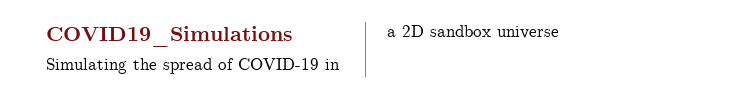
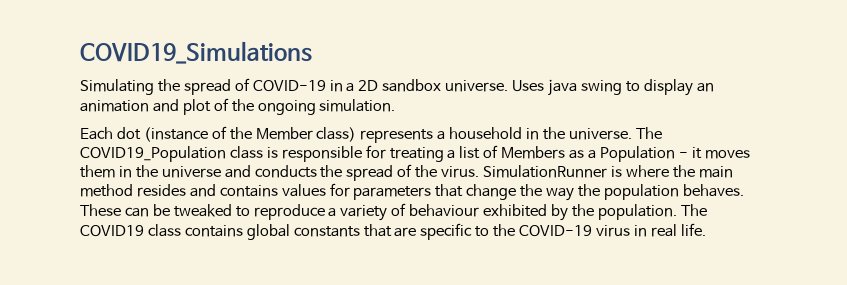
[497,26,559,39] universe -> [445,79,714,96] [80,98,396,115] [80,126,662,143] [80,145,750,162] [80,164,733,181] [80,183,744,201] [80,203,707,221] [80,223,706,240] universe. Uses java swing to display an animation and plot of the ongoing simulation. // Each dot (instance of the Member class) represents a household in the universe. The COVID19_Population class is responsible for treating a list of Members as a Population - it moves them in the universe and conducts the spread of the virus. SimulationRunner is where the main method resides and contains values for parameters that change the way the population behaves. These can be tweaked to reproduce a variety of behaviour exhibited by the population. The COVID19 class contains global constants that are specific to the COVID-19 virus in real life.

